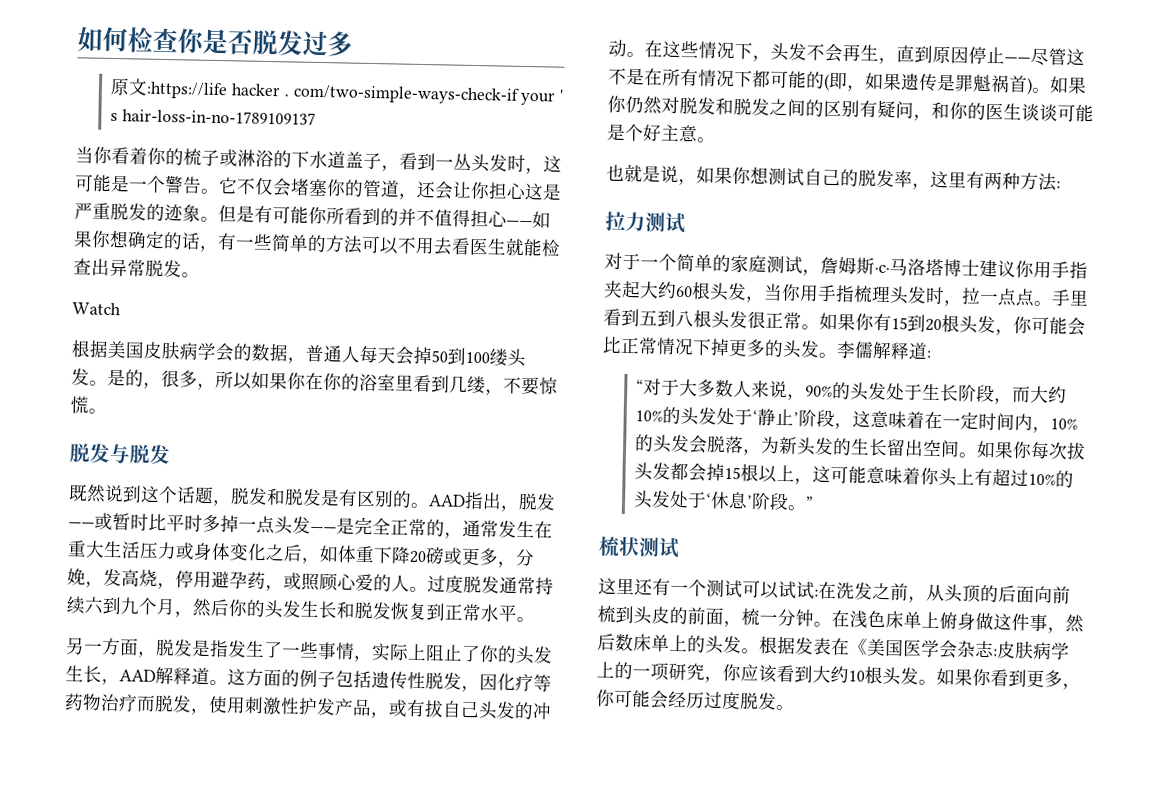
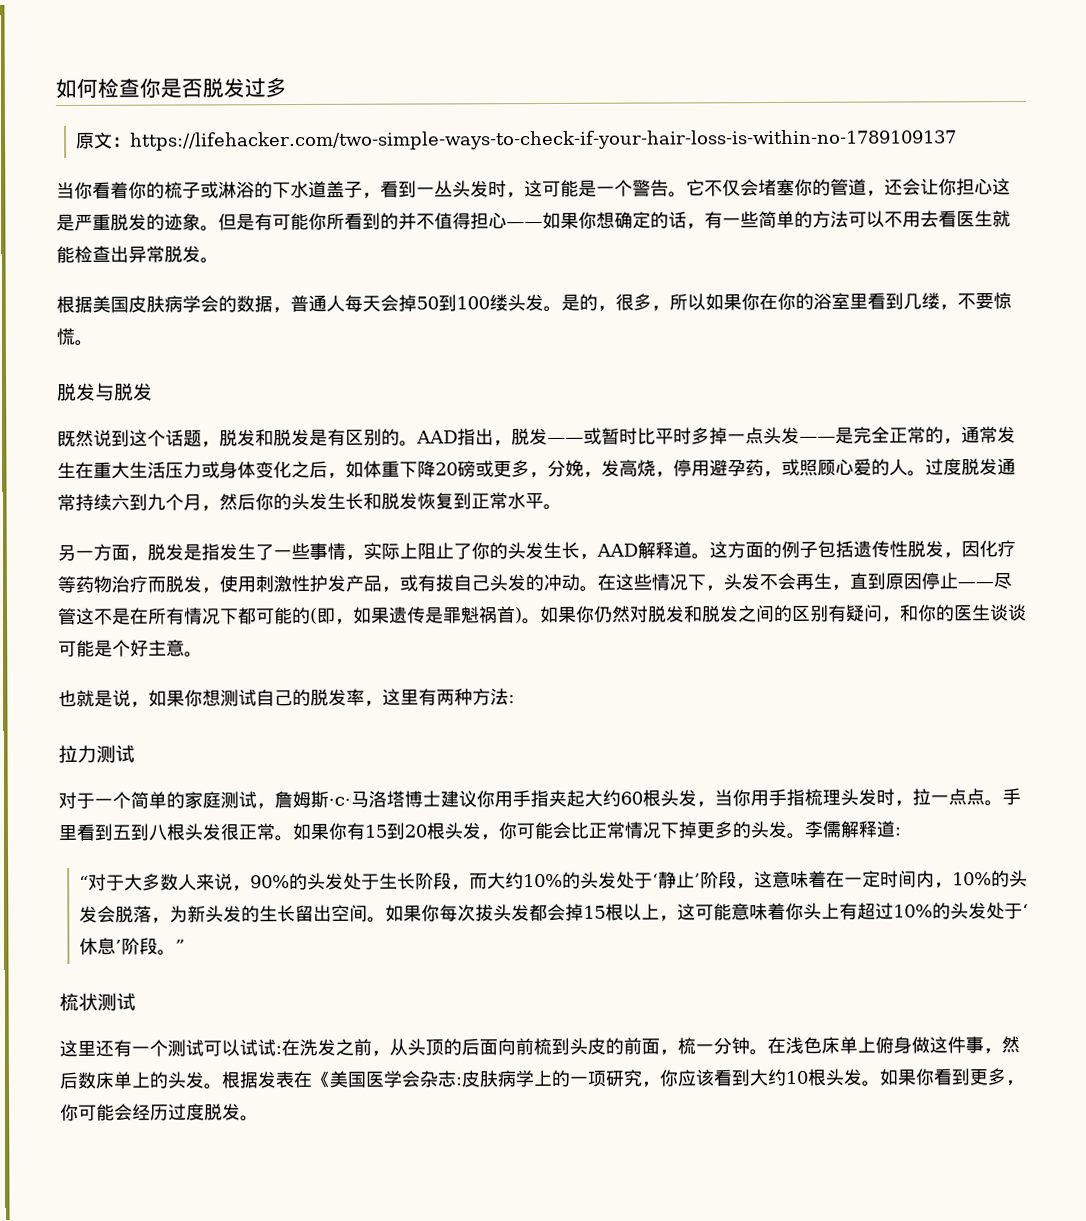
[146,81,564,106] [110,109,317,125] :https://life hacker . com/two-simple-ways-check-if your ' s hair-loss-in-no-1789109137 -> [112,129,958,151] ：https://lifehacker.com/two-simple-ways-to-check-if-your-hair-loss-is-within-no-1789109137
[72,302,121,316] // Watch -> (219, 260) none

